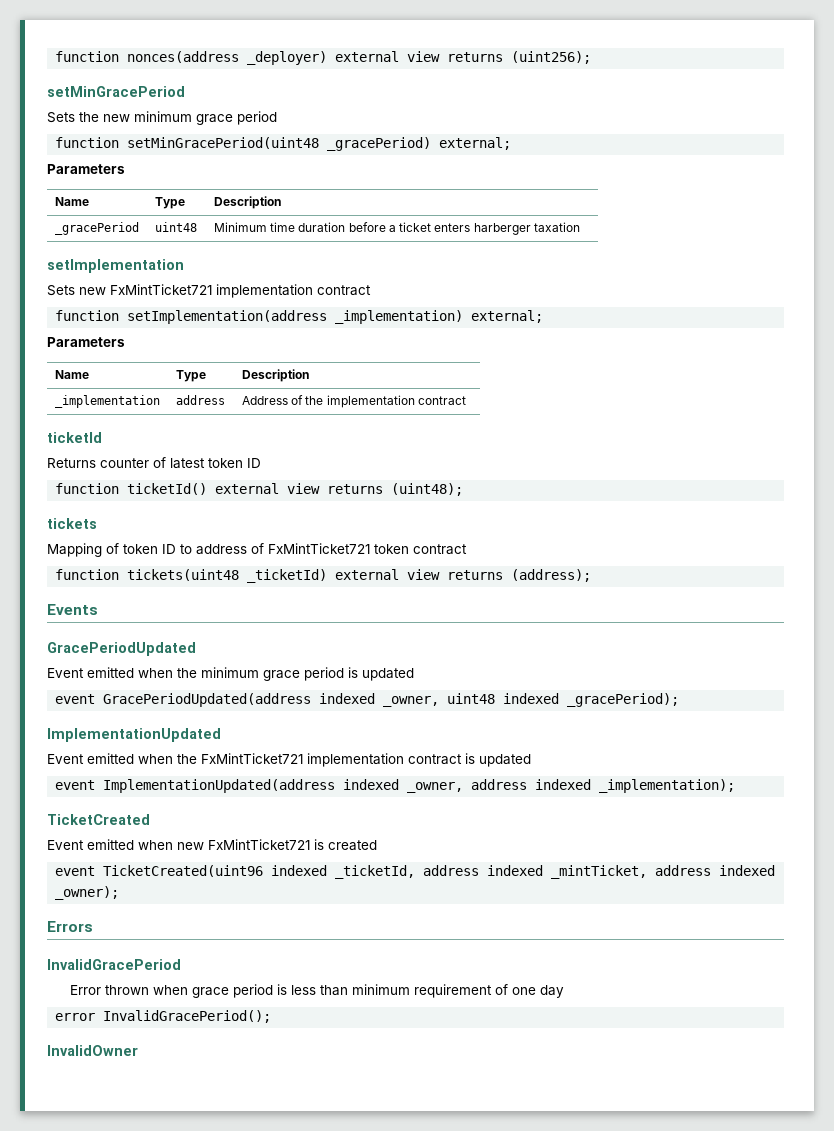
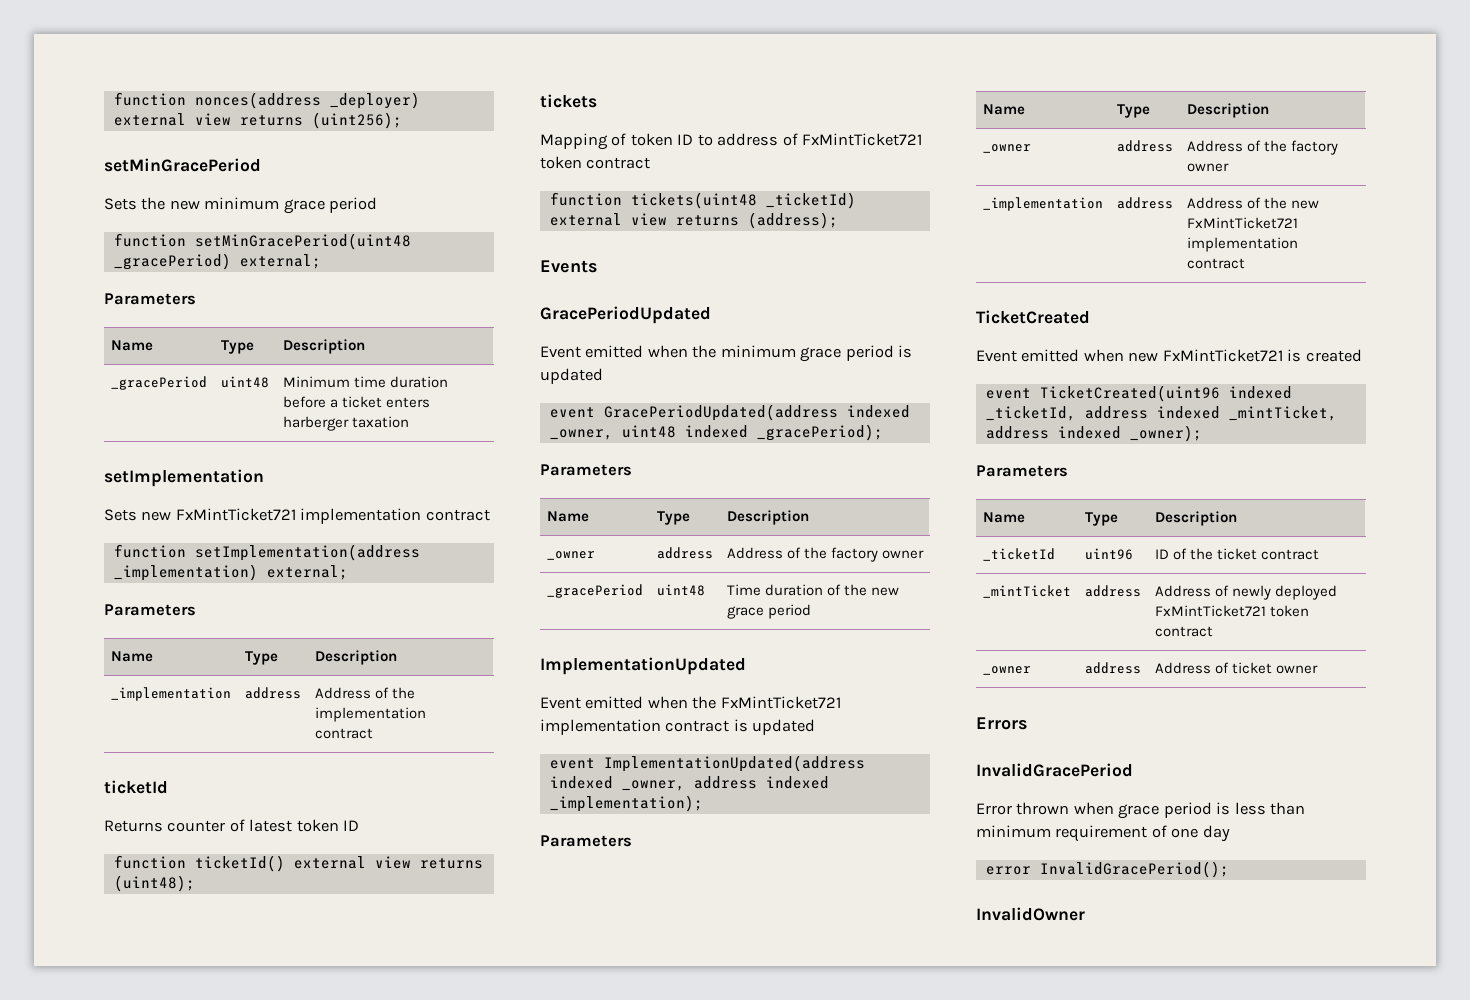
(680, 700) none -> [540,464,632,476] [546,511,589,522] [656,511,690,525] [726,510,809,525] [546,551,595,560] [656,547,713,559] [726,547,924,562] [546,584,643,598] [656,584,705,596] [726,584,899,596] [726,604,811,619] // Parameters // Name | Type | Description // _owner | address | Address of the factory owner // _gracePeriod | uint48 | Time duration of the new grace period
(736, 786) none -> [540,835,632,847] [982,104,1025,115] [1116,104,1150,118] [1186,103,1269,118] [982,144,1031,153] [1116,140,1173,152] [1186,140,1338,155] [1186,163,1229,172] [982,197,1103,211] [1116,197,1173,209] [1186,197,1319,209] [1186,217,1298,229] [1186,237,1298,252] [1186,258,1245,269] // Parameters // Name | Type | Description // _owner | address | Address of the factory owner // _implementation | address | Address of the new FxMintTicket721 implementation contract
(120, 893) none -> [976,465,1068,477] [982,512,1025,523] [1084,512,1118,526] [1154,511,1237,526] [982,548,1055,561] [1084,548,1133,560] [1154,548,1319,560] [982,585,1071,598] [1084,585,1141,597] [1154,585,1337,600] [1154,605,1309,617] [1154,626,1213,637] [982,666,1031,675] [1084,662,1141,674] [1154,662,1318,674] // Parameters // Name | Type | Description // _ticketId | uint96 | ID of the ticket contract // _mintTicket | address | Address of newly deployed FxMintTicket721 token contract // _owner | address | Address of ticket owner

